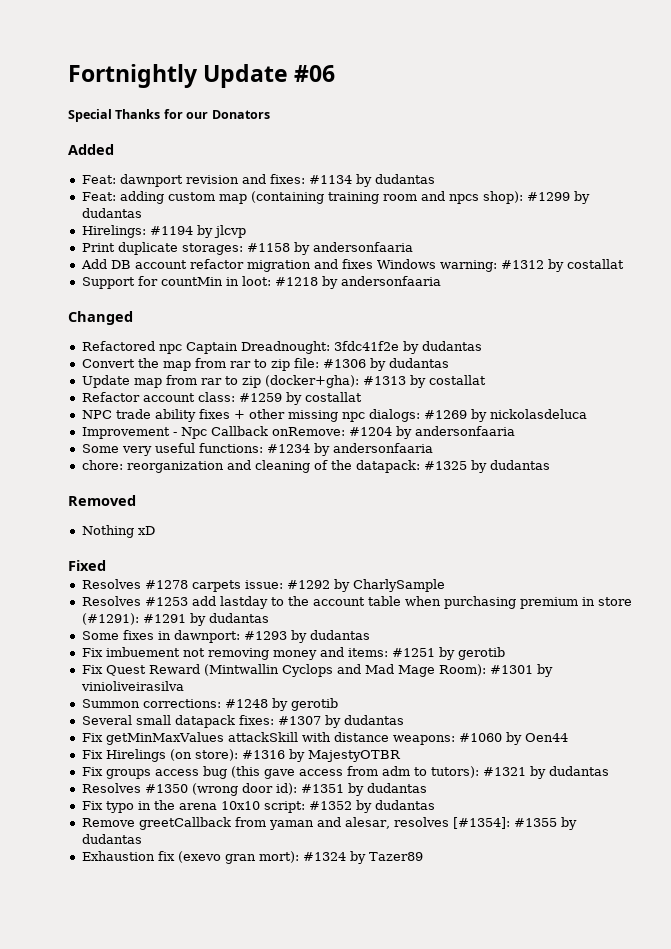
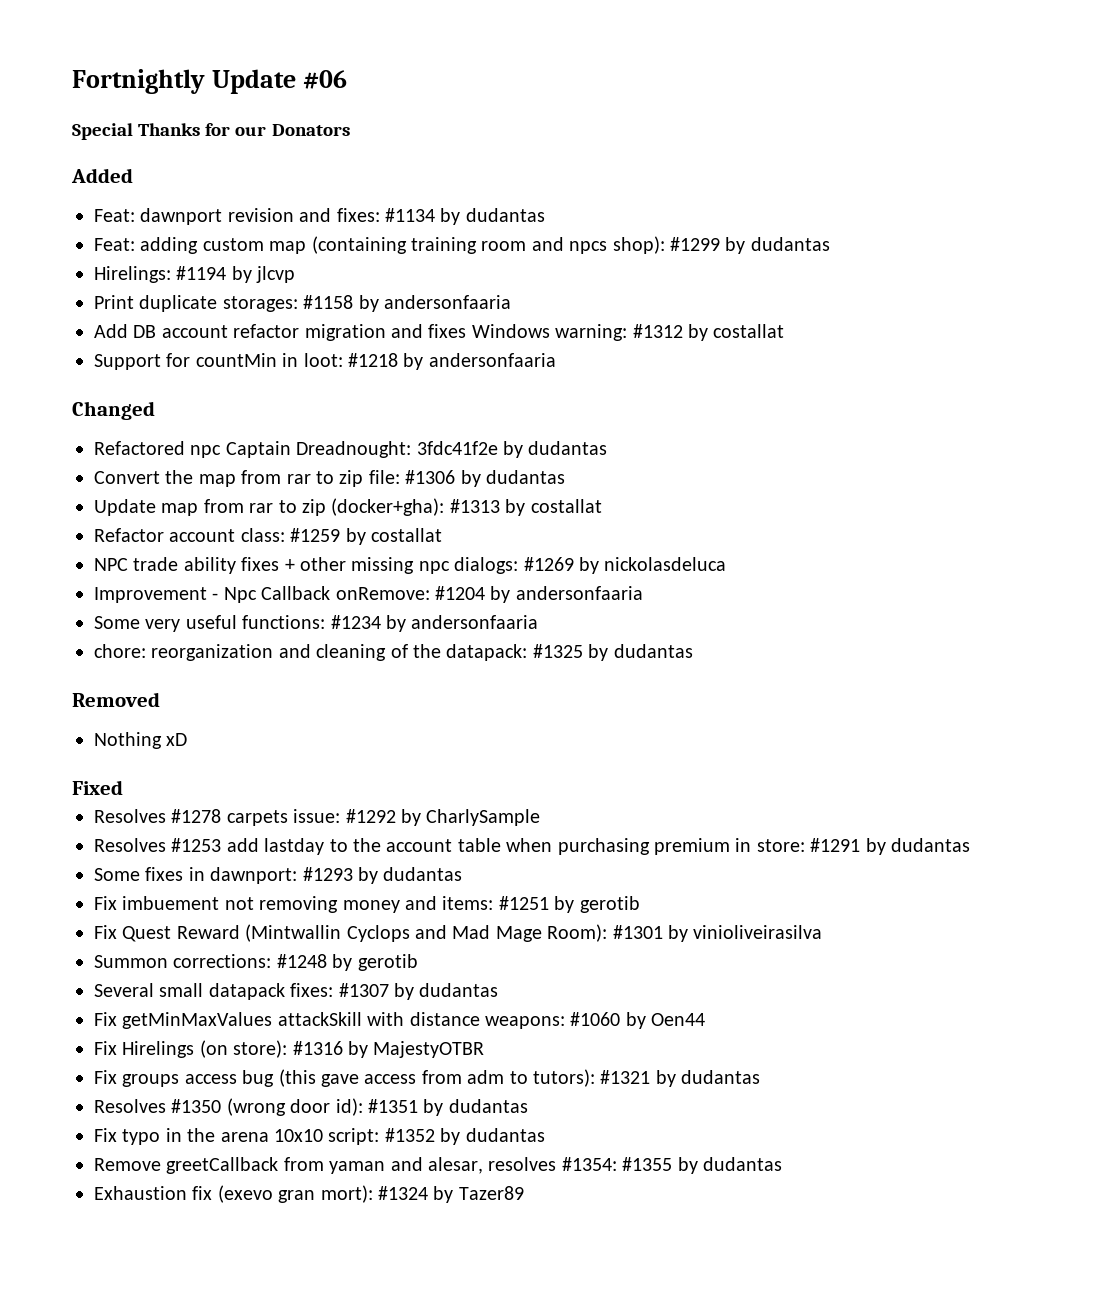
[597,597,632,606] [81,613,139,625] store (#1291): -> [756,839,805,852] store:
[452,817,510,829] [#1354]: -> [561,1157,617,1171] #1354:

